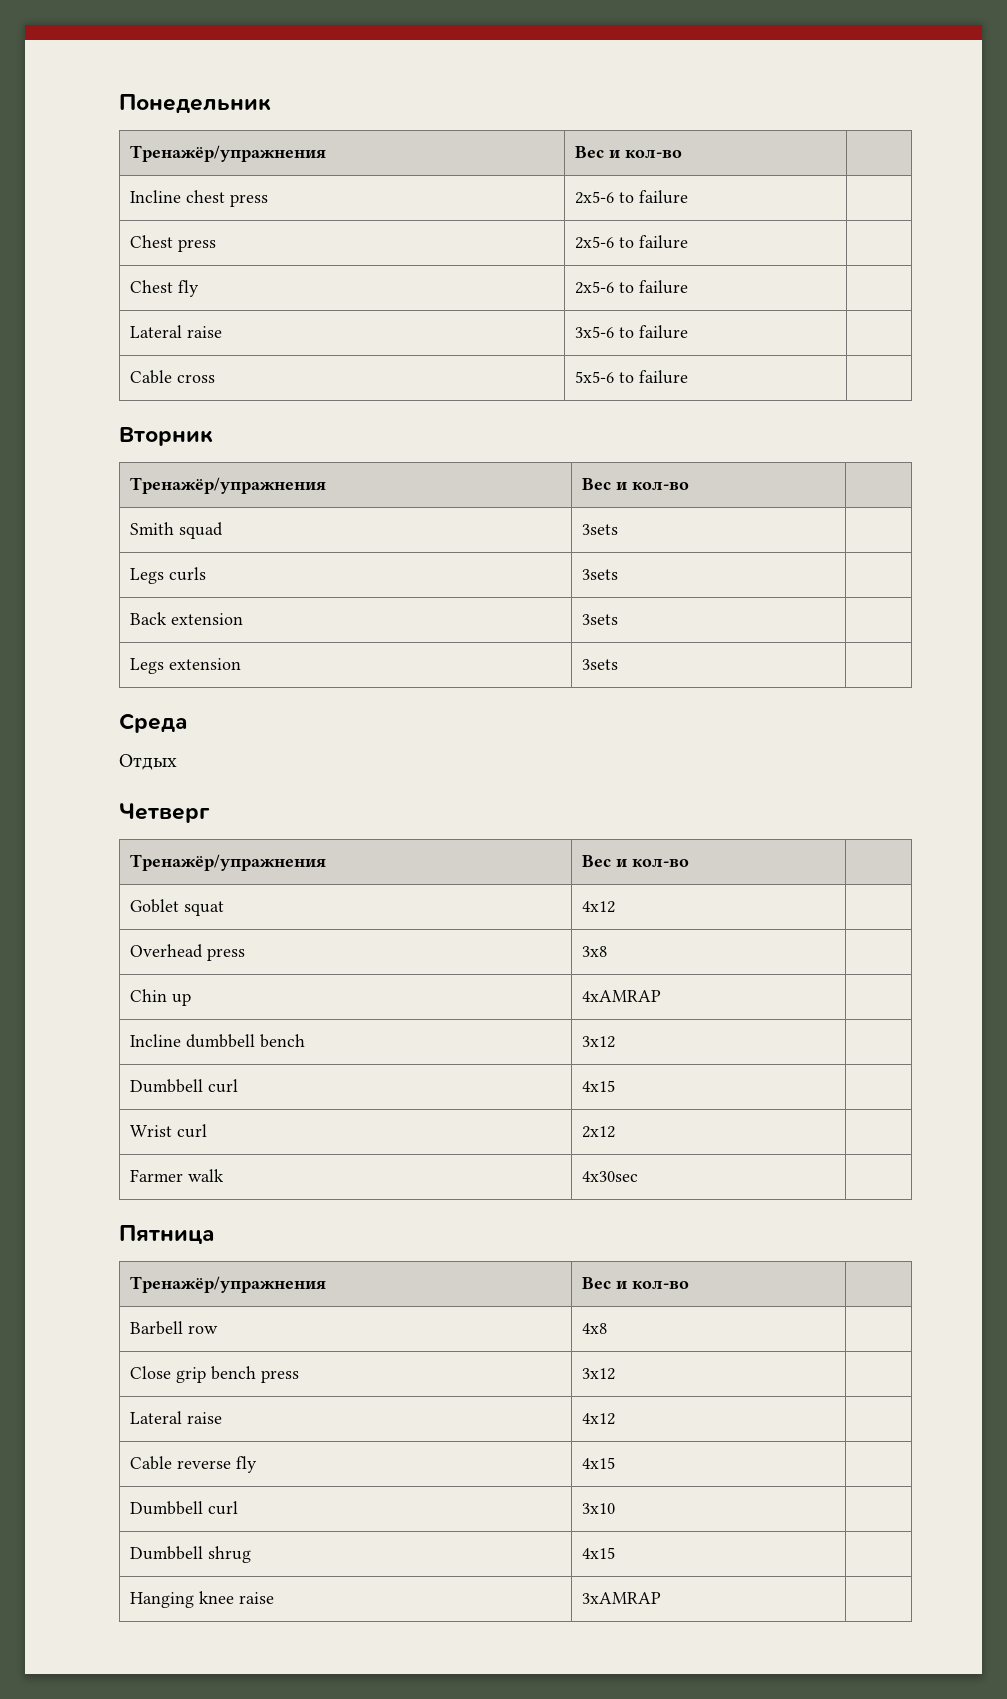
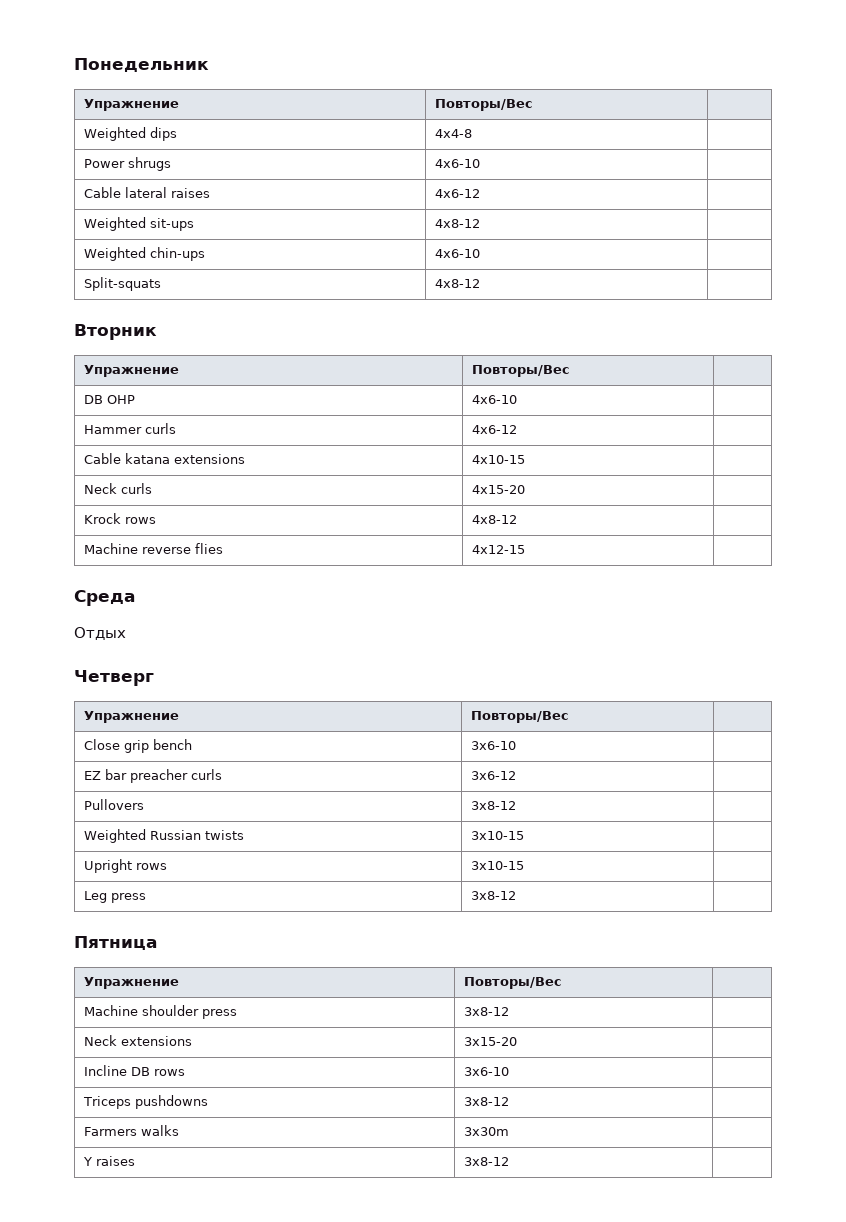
[130,145,327,162] [575,146,683,158] [130,190,269,207] [575,190,689,204] [130,235,217,252] [575,235,689,249] [130,280,200,297] [575,280,689,294] [130,325,223,338] [575,325,689,339] [130,370,216,384] [575,370,689,384] [119,427,213,446] [130,477,327,494] [582,478,690,490] [130,522,224,539] [582,524,619,535] [130,567,207,584] [582,569,619,580] [130,612,244,625] [582,614,619,625] [130,658,242,674] [582,659,619,670] [119,713,187,733] [119,754,177,770] [119,803,210,823] [130,854,327,871] [582,855,690,867] [130,899,225,916] [582,901,616,913] [130,944,246,961] [582,946,608,957] [130,989,192,1006] [582,990,662,1002] [130,1034,306,1048] [582,1036,616,1048] [130,1079,239,1093] [582,1080,616,1092] [130,1124,208,1138] [582,1126,616,1138] [130,1169,225,1182] [582,1171,639,1182] [119,1225,214,1245] [130,1276,327,1293] [582,1277,690,1289] [130,1321,219,1335] [582,1323,608,1334] [130,1366,300,1383] [582,1368,616,1380] [130,1411,223,1424] [582,1413,616,1425] [130,1456,258,1473] [582,1457,616,1469] [130,1501,239,1515] [582,1503,616,1514] [130,1546,252,1563] [582,1547,616,1559] [130,1591,275,1608] [582,1592,662,1604] Тренажёр/упражнения | Вес и кол-во | // Incline chest press | 2x5-6 to failure | // Chest press | 2x5-6 to failure | // Chest fly | 2x5-6 to failure | // Lateral raise | 3x5-6 to failure | // Cable cross | 5x5-6 to failure | // Вторник // Тренажёр/упражнения | Вес и кол-во | // Smith squad | 3sets | // Legs curls | 3sets | // Back extension | 3sets | // Legs extension | 3sets | // Среда // Отдых // Четверг // Тренажёр/упражнения | Вес и кол-во | // Goblet squat | 4x12 | // Overhead press | 3x8 | // Chin up | 4xAMRAP | // Incline dumbbell bench | 3x12 | // Dumbbell curl | 4x15 | // Wrist curl | 2x12 | // Farmer walk | 4x30sec | // Пятница // Тренажёр/упражнения | Вес и кол-во | // Barbell row | 4x8 | // Close grip bench press | 3x12 | // Lateral raise | 4x12 | // Cable reverse fly | 4x15 | // Dumbbell curl | 3x10 | // Dumbbell shrug | 4x15 | // Hanging knee raise | 3xAMRAP -> [83,99,179,111] [434,99,533,111] [83,127,177,141] [434,129,472,138] [83,157,171,171] [434,159,480,168] [83,187,210,198] [434,189,480,198] [83,217,194,231] [434,219,480,228] [83,247,205,261] [434,249,480,258] [83,277,161,291] [434,279,480,288] [74,324,157,340] [83,365,179,377] [471,365,570,377] [83,395,135,404] [471,395,517,404] [83,423,176,434] [471,425,517,434] [83,453,245,464] [471,455,525,464] [83,483,152,494] [471,485,525,494] [83,513,156,524] [471,515,517,524] [83,543,223,554] [471,545,525,554] [74,590,135,606] [74,627,126,640] [74,670,154,686] [83,711,179,723] [470,711,569,723] [83,739,192,753] [470,741,516,750] [83,769,222,783] [470,771,516,780] [83,799,144,810] [470,801,516,810] [83,829,244,843] [470,831,524,840] [83,859,167,873] [470,861,524,870] [83,891,146,903] [470,891,516,900] [74,936,157,950] [83,977,179,989] [463,977,562,989] [83,1005,237,1019] [463,1007,509,1016] [83,1035,192,1046] [463,1037,517,1046] [83,1065,185,1076] [463,1067,509,1076] [82,1095,208,1109] [463,1097,509,1106] [83,1125,179,1136] [463,1127,509,1136] [82,1156,135,1166] [463,1157,509,1166] Упражнение | Повторы/Вес | // Weighted dips | 4x4-8 | // Power shrugs | 4x6-10 | // Cable lateral raises | 4x6-12 | // Weighted sit-ups | 4x8-12 | // Weighted chin-ups | 4x6-10 | // Split-squats | 4x8-12 | // Вторник // Упражнение | Повторы/Вес | // DB OHP | 4x6-10 | // Hammer curls | 4x6-12 | // Cable katana extensions | 4x10-15 | // Neck curls | 4x15-20 | // Krock rows | 4x8-12 | // Machine reverse flies | 4x12-15 | // Среда // Отдых // Четверг // Упражнение | Повторы/Вес | // Close grip bench | 3x6-10 | // EZ bar preacher curls | 3x6-12 | // Pullovers | 3x8-12 | // Weighted Russian twists | 3x10-15 | // Upright rows | 3x10-15 | // Leg press | 3x8-12 | // Пятница // Упражнение | Повторы/Вес | // Machine shoulder press | 3x8-12 | // Neck extensions | 3x15-20 | // Incline DB rows | 3x6-10 | // Triceps pushdowns | 3x8-12 | // Farmers walks | 3x30m | // Y raises | 3x8-12

